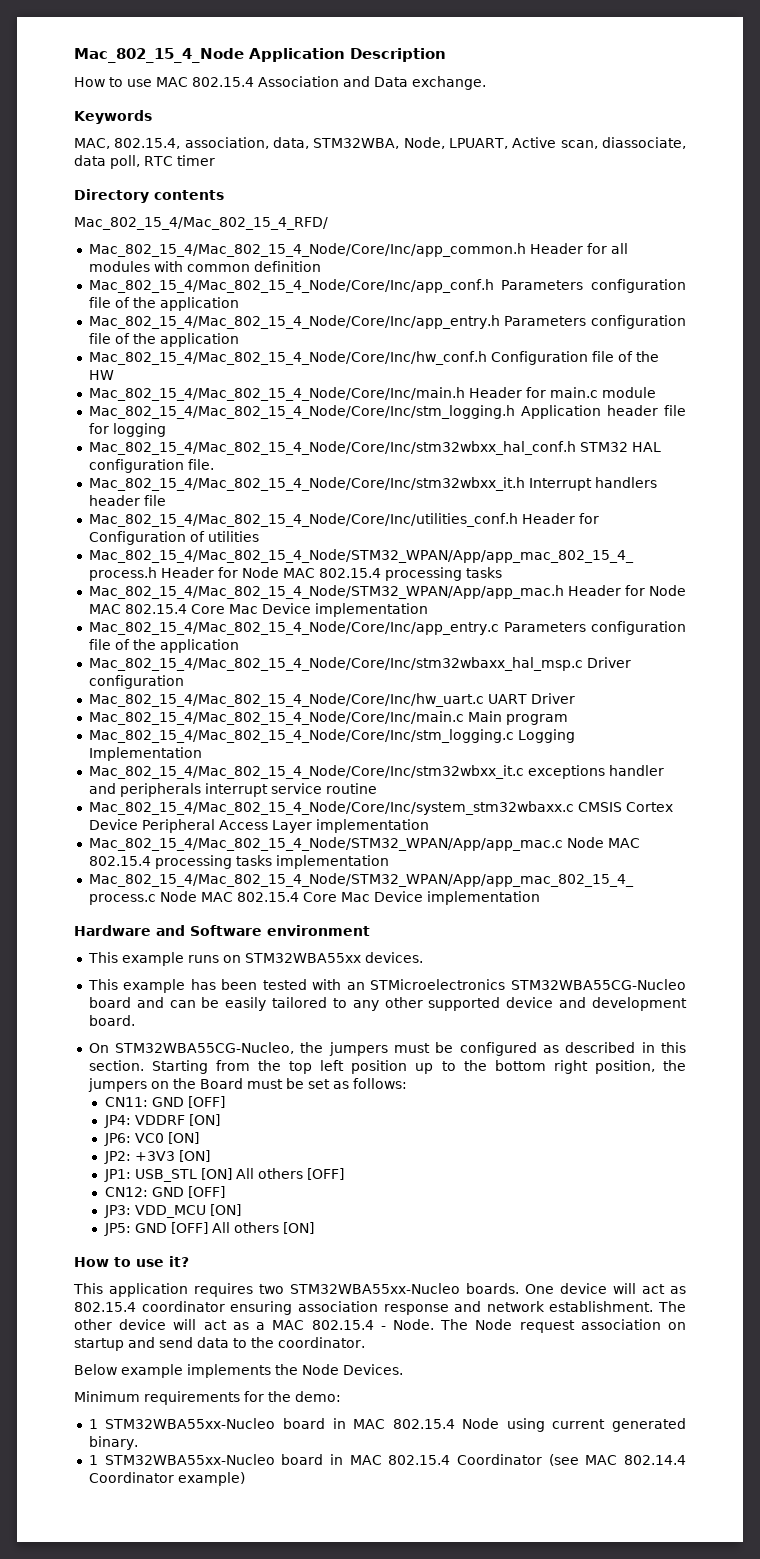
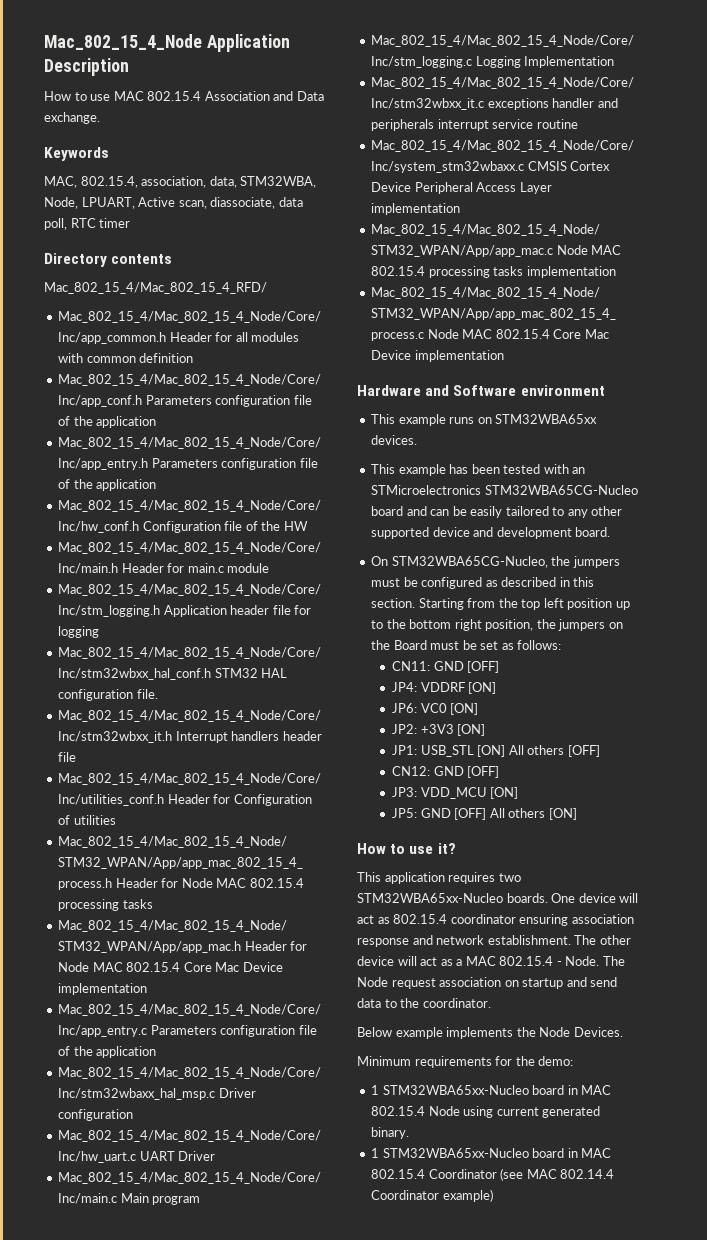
[244,953,361,963] STM32WBA55xx -> [495,414,598,424] STM32WBA65xx
[511,979,686,990] STM32WBA55CG-Nucleo -> [484,485,638,495] STM32WBA65CG-Nucleo
[115,1042,295,1054] STM32WBA55CG-Nucleo, -> [391,556,548,568] STM32WBA65CG-Nucleo,
[290,1283,460,1294] STM32WBA55xx-Nucleo -> [357,893,503,903] STM32WBA65xx-Nucleo
[105,1418,276,1429] STM32WBA55xx-Nucleo -> [382,1085,529,1095] STM32WBA65xx-Nucleo
[104,1454,275,1465] STM32WBA55xx-Nucleo -> [382,1148,529,1158] STM32WBA65xx-Nucleo

